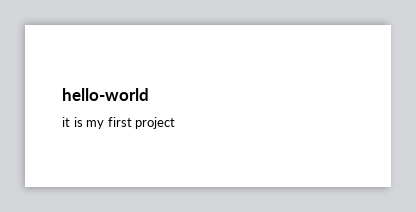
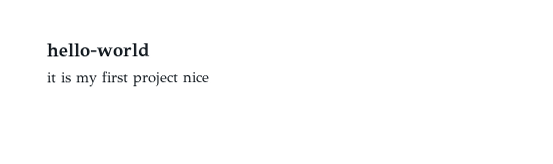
(176, 123) none -> [182,72,210,83] nice

